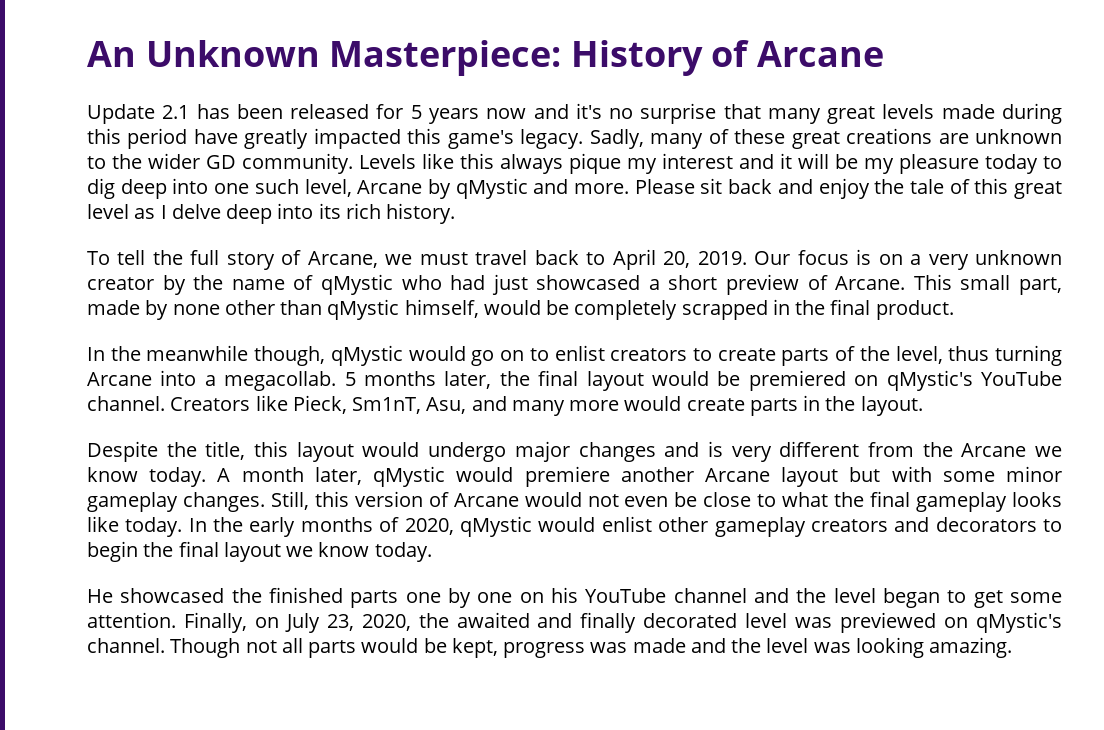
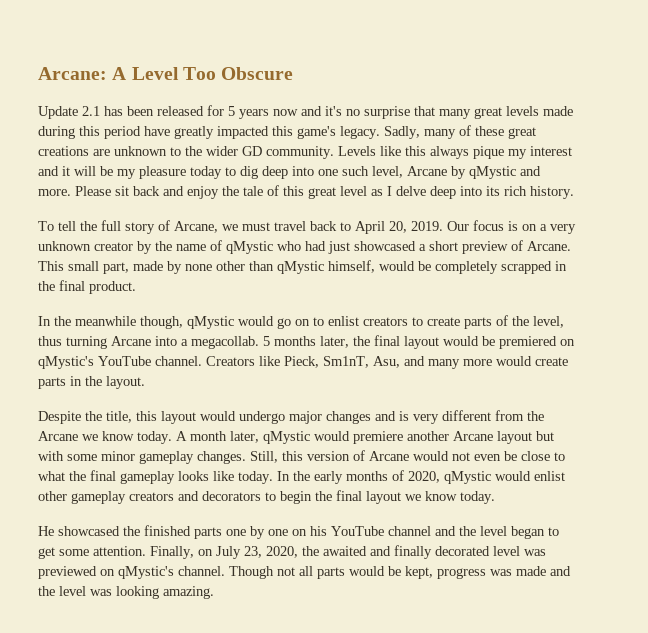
[87,40,884,76] An Unknown Masterpiece: History of Arcane -> [38,67,294,80] Arcane: A Level Too Obscure

